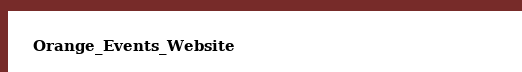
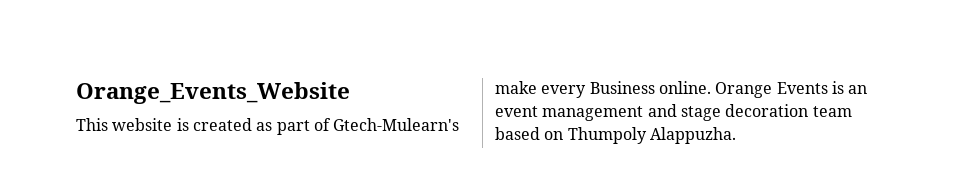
(235, 47) none -> [76,118,460,135] [495,81,868,98] [495,104,852,121] [495,127,736,144] // This website is created as part of Gtech-Mulearn's make every Business online. Orange Events is an event management and stage decoration team based on Thumpoly Alappuzha.

